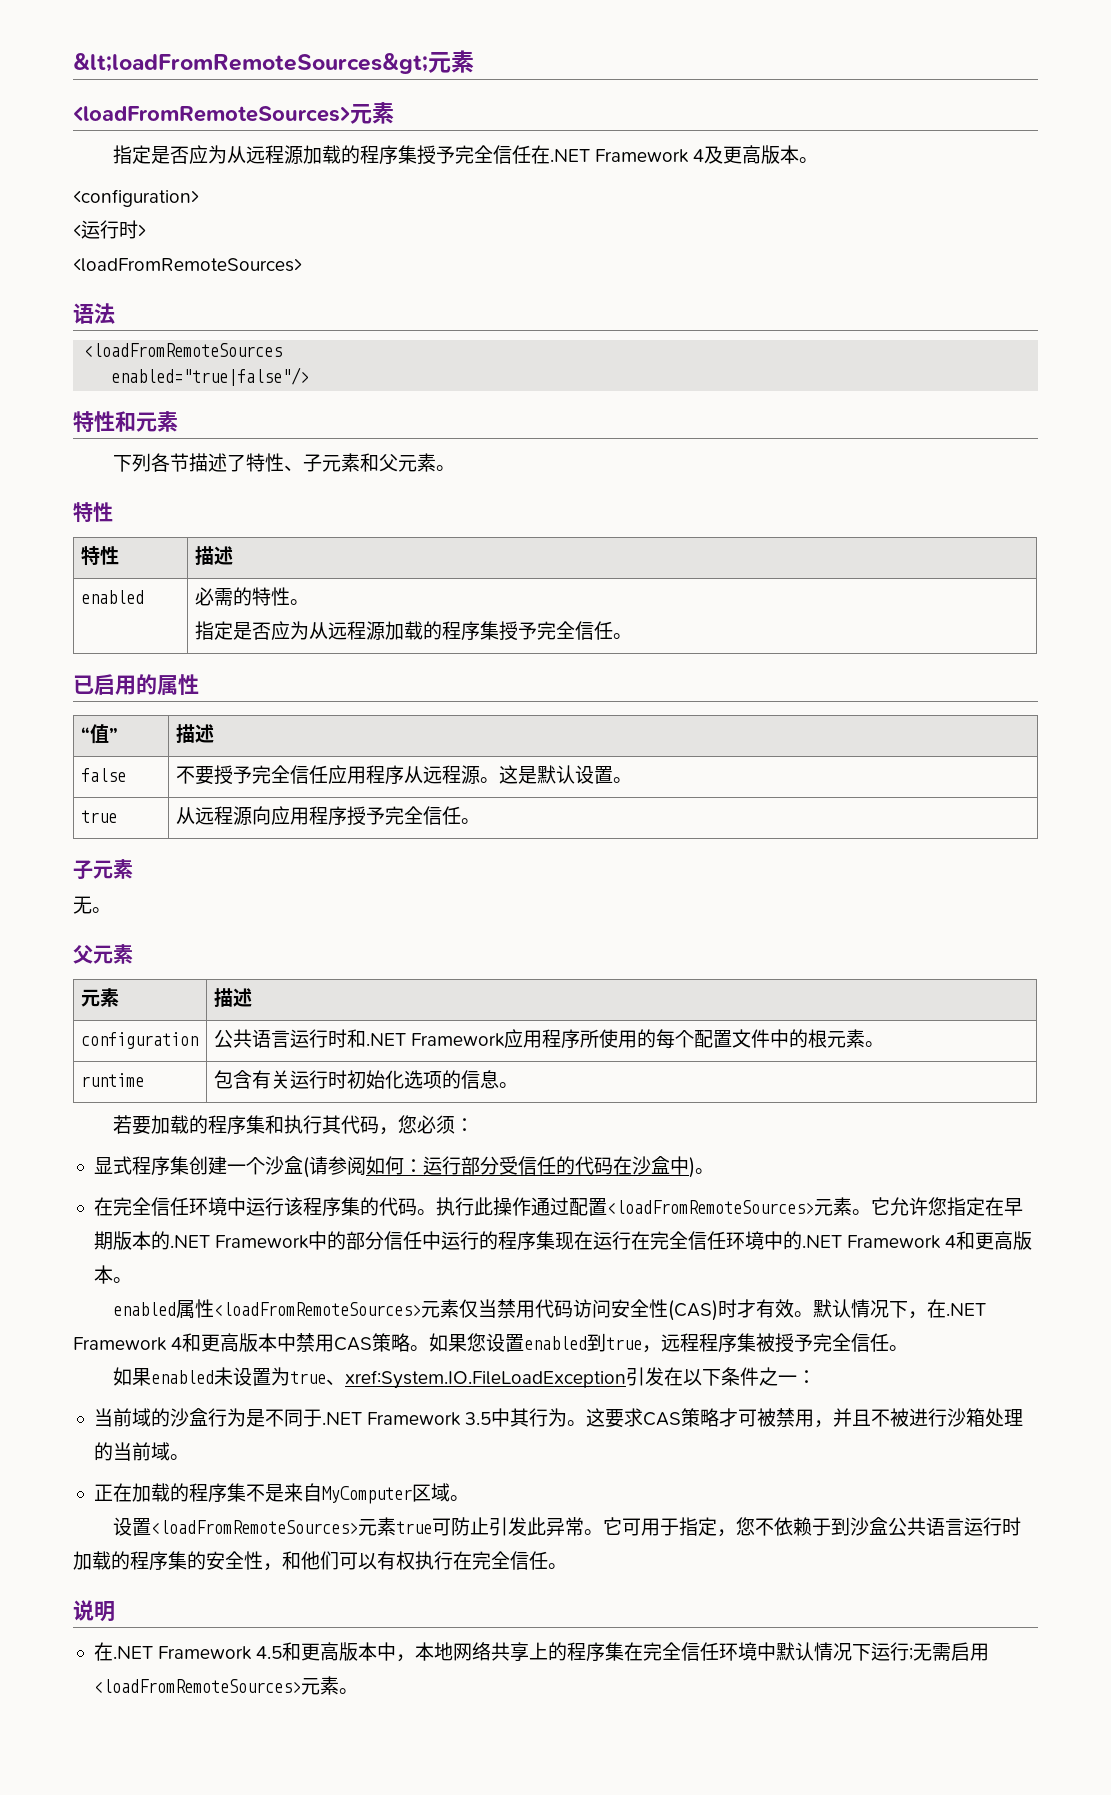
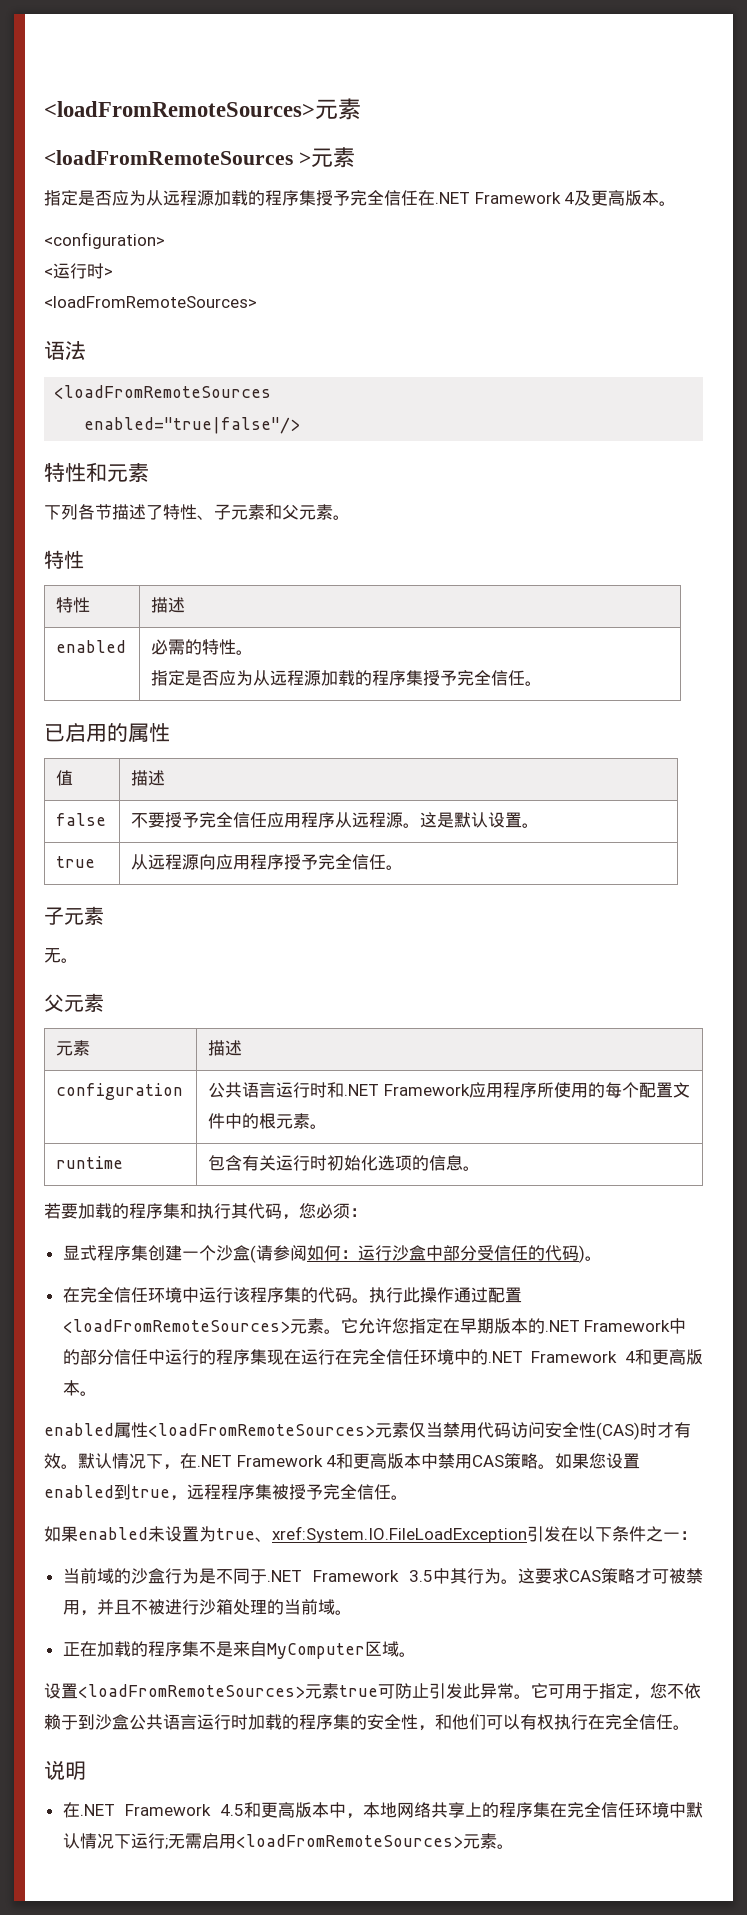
[73,50,474,74] [73,106,350,122] &lt;loadFromRemoteSources&gt;元素 // <loadFromRemoteSources> -> [44,98,361,120] [44,150,311,165] <loadFromRemoteSources>元素 // <loadFromRemoteSources >
[80,727,90,741] “ -> (170, 732) none
[108,727,118,741] ” -> (74, 778) none
(461, 1165) none -> [391,1245,443,1261] 沙盒中
[612,1156,689,1175] 在沙盒中 -> (579, 1253) none

